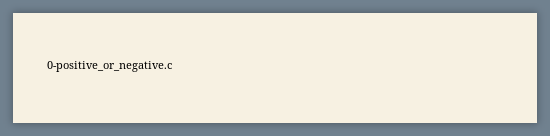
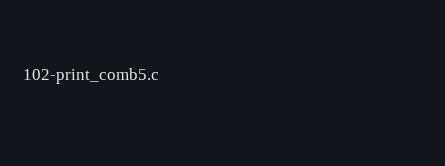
[47,61,172,72] 0-positive_or_negative.c -> [23,68,159,84] 102-print_comb5.c

